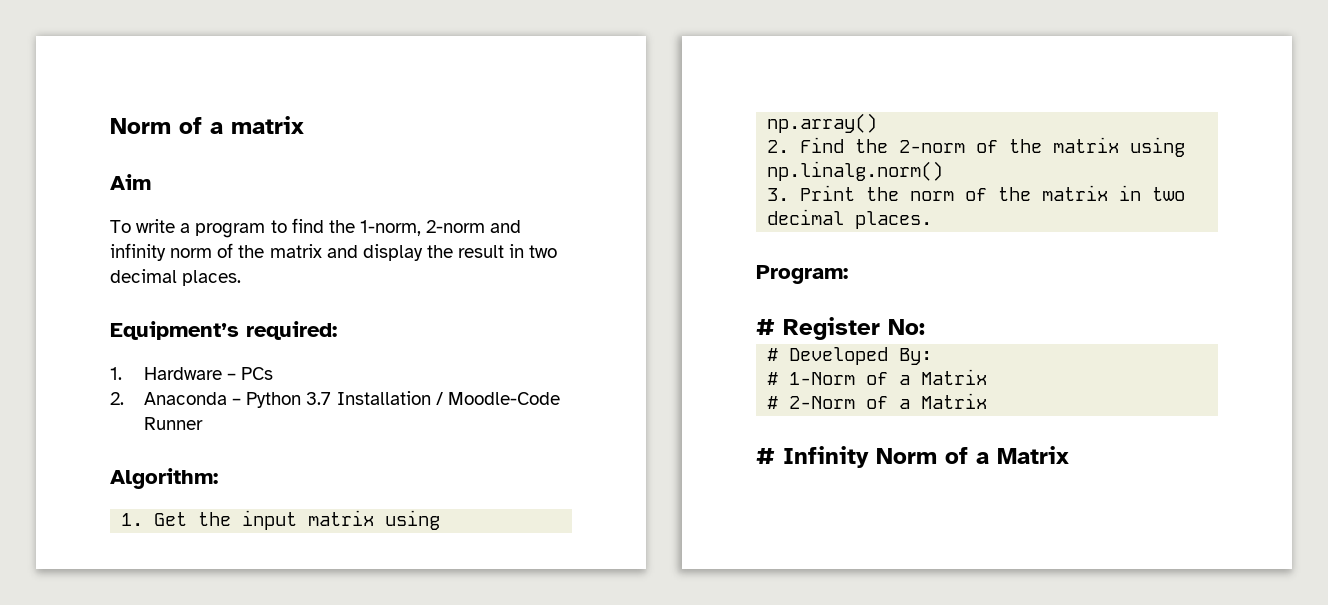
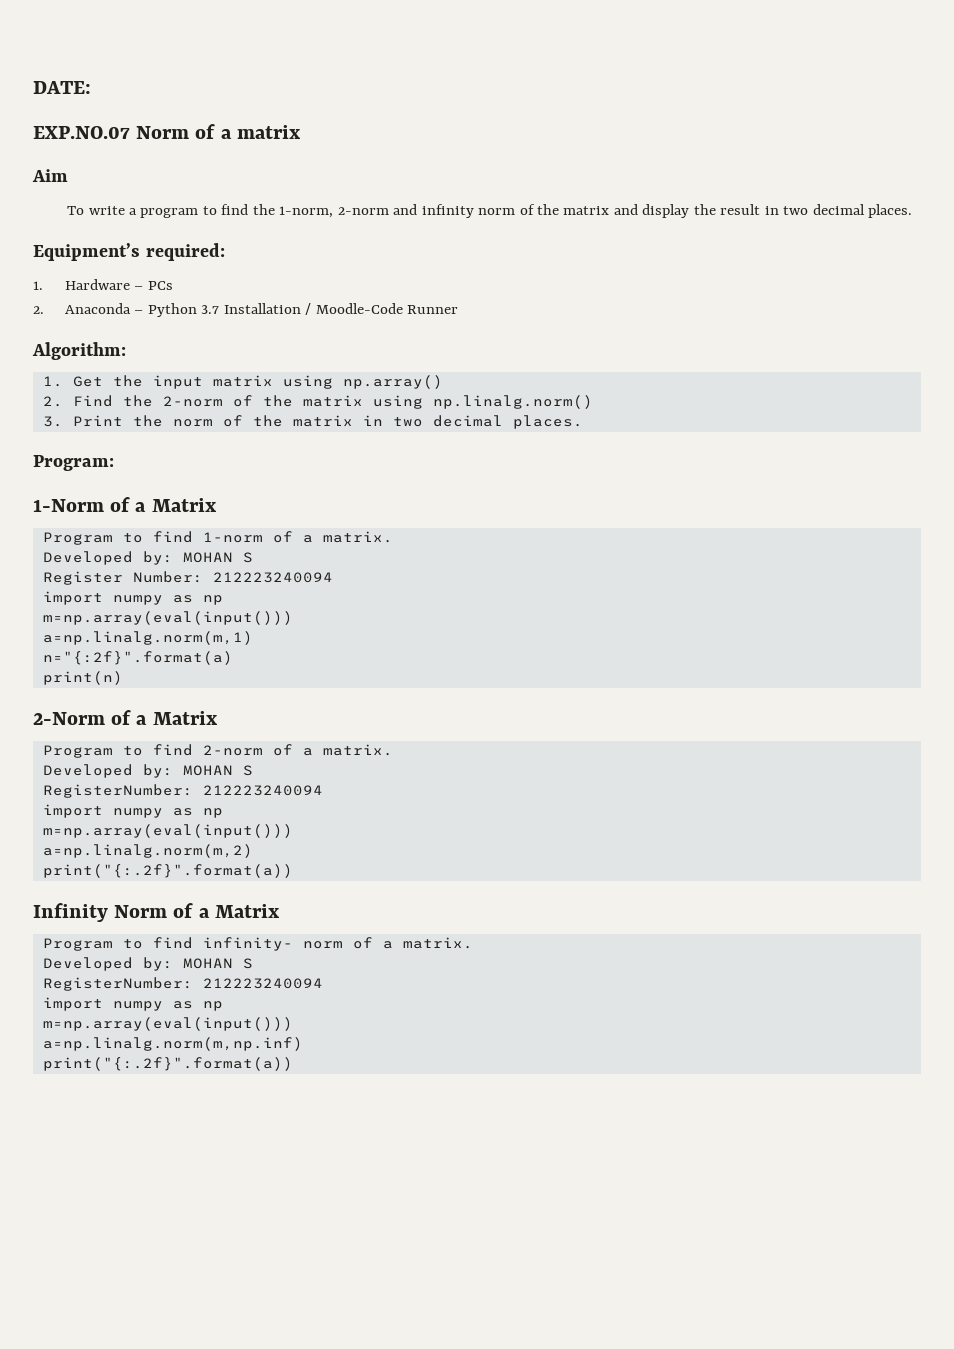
(110, 126) none -> [33,81,91,94] [33,126,130,139] DATE: // EXP.NO.07
[756,317,925,340] [767,347,933,365] [767,369,988,385] [767,393,988,409] [756,448,775,464] # Register No: // # Developed By: // # 1-Norm of a Matrix // # 2-Norm of a Matrix // # -> [33,497,217,512] [42,531,393,545] [42,551,253,565] [42,571,333,585] [42,591,223,605] [42,611,293,625] [42,631,253,645] [42,651,233,665] [42,671,123,685] [33,710,218,725] [42,744,393,758] [42,764,253,778] [42,784,323,798] [42,804,223,818] [42,824,293,838] [42,844,253,858] [42,864,293,878] 1-Norm of a Matrix // Program to find 1-norm of a matrix. // Developed by: MOHAN S // Register Number: 212223240094 // import numpy as np // m=np.array(eval(input())) // a=np.linalg.norm(m,1) // n="{:2f}".format(a) // print(n) // 2-Norm of a Matrix // Program to find 2-norm of a matrix. // Developed by: MOHAN S // RegisterNumber: 212223240094 // import numpy as np // m=np.array(eval(input())) // a=np.linalg.norm(m,2) // print("{:.2f}".format(a)) //
(1069, 455) none -> [42,937,473,951] [42,957,253,971] [42,977,323,991] [42,997,223,1011] [42,1017,293,1031] [42,1037,303,1051] [42,1057,293,1071] // Program to find infinity- norm of a matrix. // Developed by: MOHAN S // RegisterNumber: 212223240094 // import numpy as np // m=np.array(eval(input())) // a=np.linalg.norm(m,np.inf) // print("{:.2f}".format(a))

